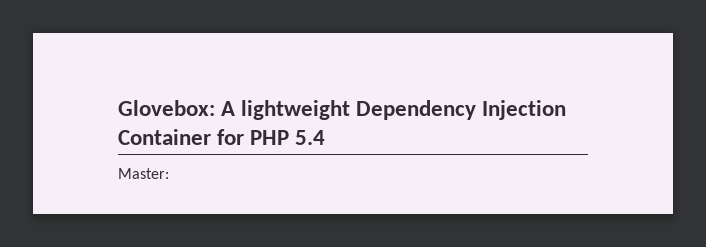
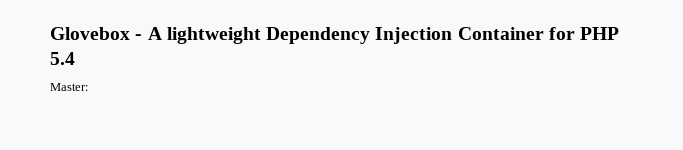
[118,100,215,116] Glovebox: -> [50,27,143,40] Glovebox -

